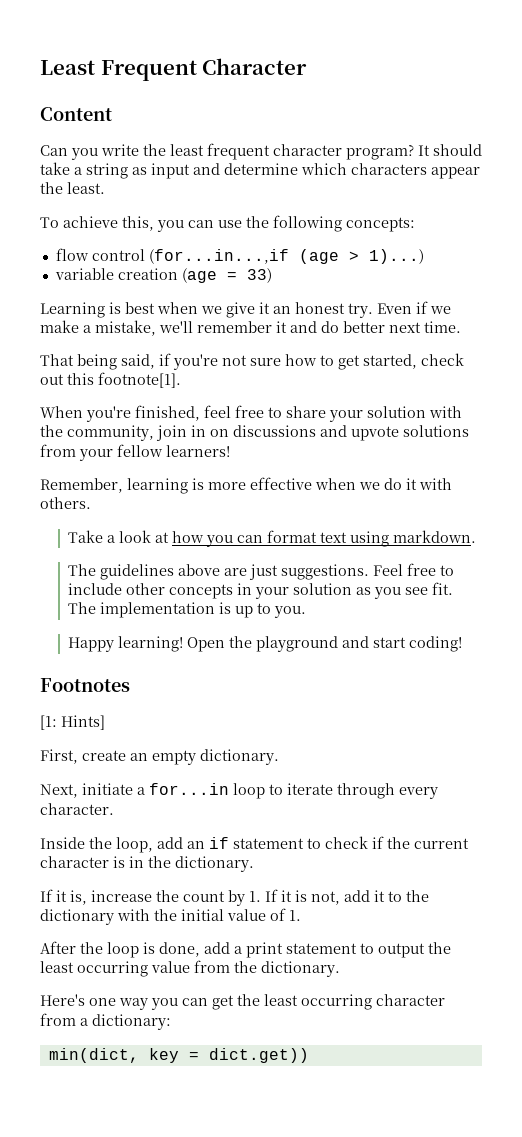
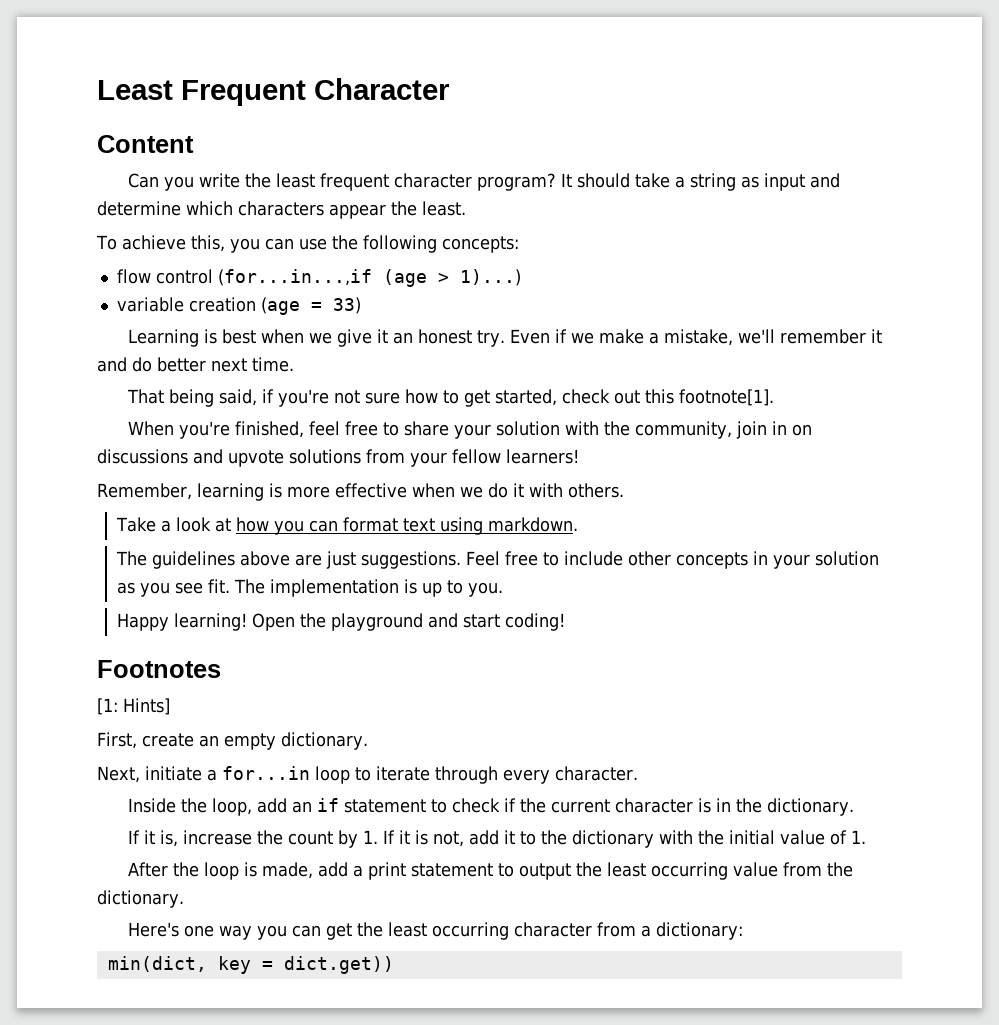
[159,942,200,957] done, -> [261,862,313,879] made,

